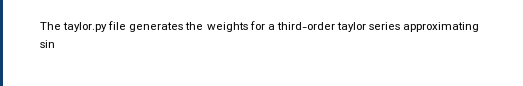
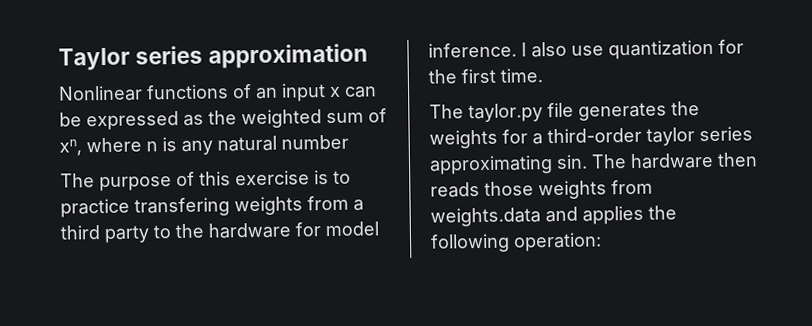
(40, 26) none -> [58,43,369,71] [58,83,377,102] [59,108,387,131] [59,134,349,156] [60,170,351,192] [60,195,364,218] [60,221,379,243] [428,39,744,60] [428,68,543,84] Taylor series approximation // Nonlinear functions of an input x can be expressed as the weighted sum of xn, where n is any natural number // The purpose of this exercise is to practice transfering weights from a third party to the hardware for model inference. I also use quantization for the first time. //
[40,40,55,48] sin -> [556,152,758,170] [430,179,653,200] [430,205,677,227] [430,232,602,253] sin. The hardware then reads those weights from weights.data and applies the following operation:

